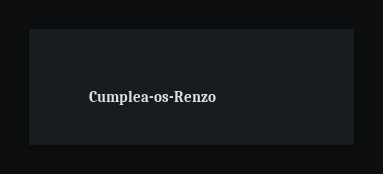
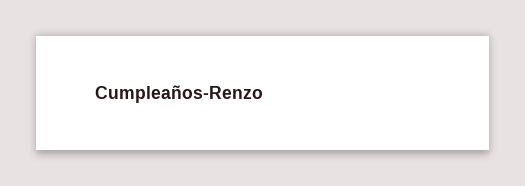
[89,90,216,105] Cumplea-os-Renzo -> [95,85,263,103] Cumpleaños-Renzo

